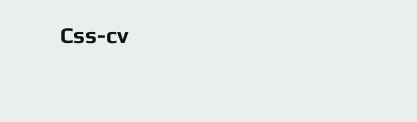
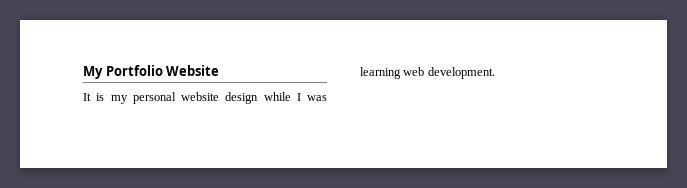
[60,28,129,44] Css-cv -> [83,65,220,79] [83,92,327,104] [360,67,495,79] My Portfolio Website // It is my personal website design while I was learning web development.

